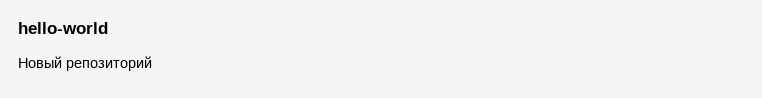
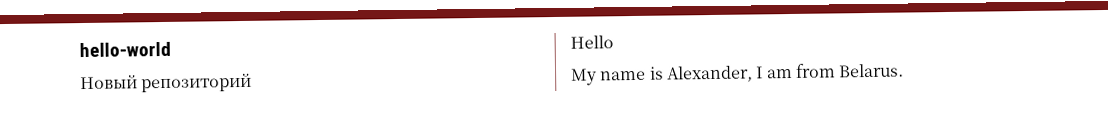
(152, 63) none -> [570,35,614,49] [571,63,905,86] // Hello // My name is Alexander, I am from Belarus.

